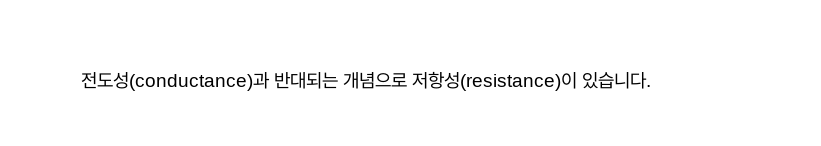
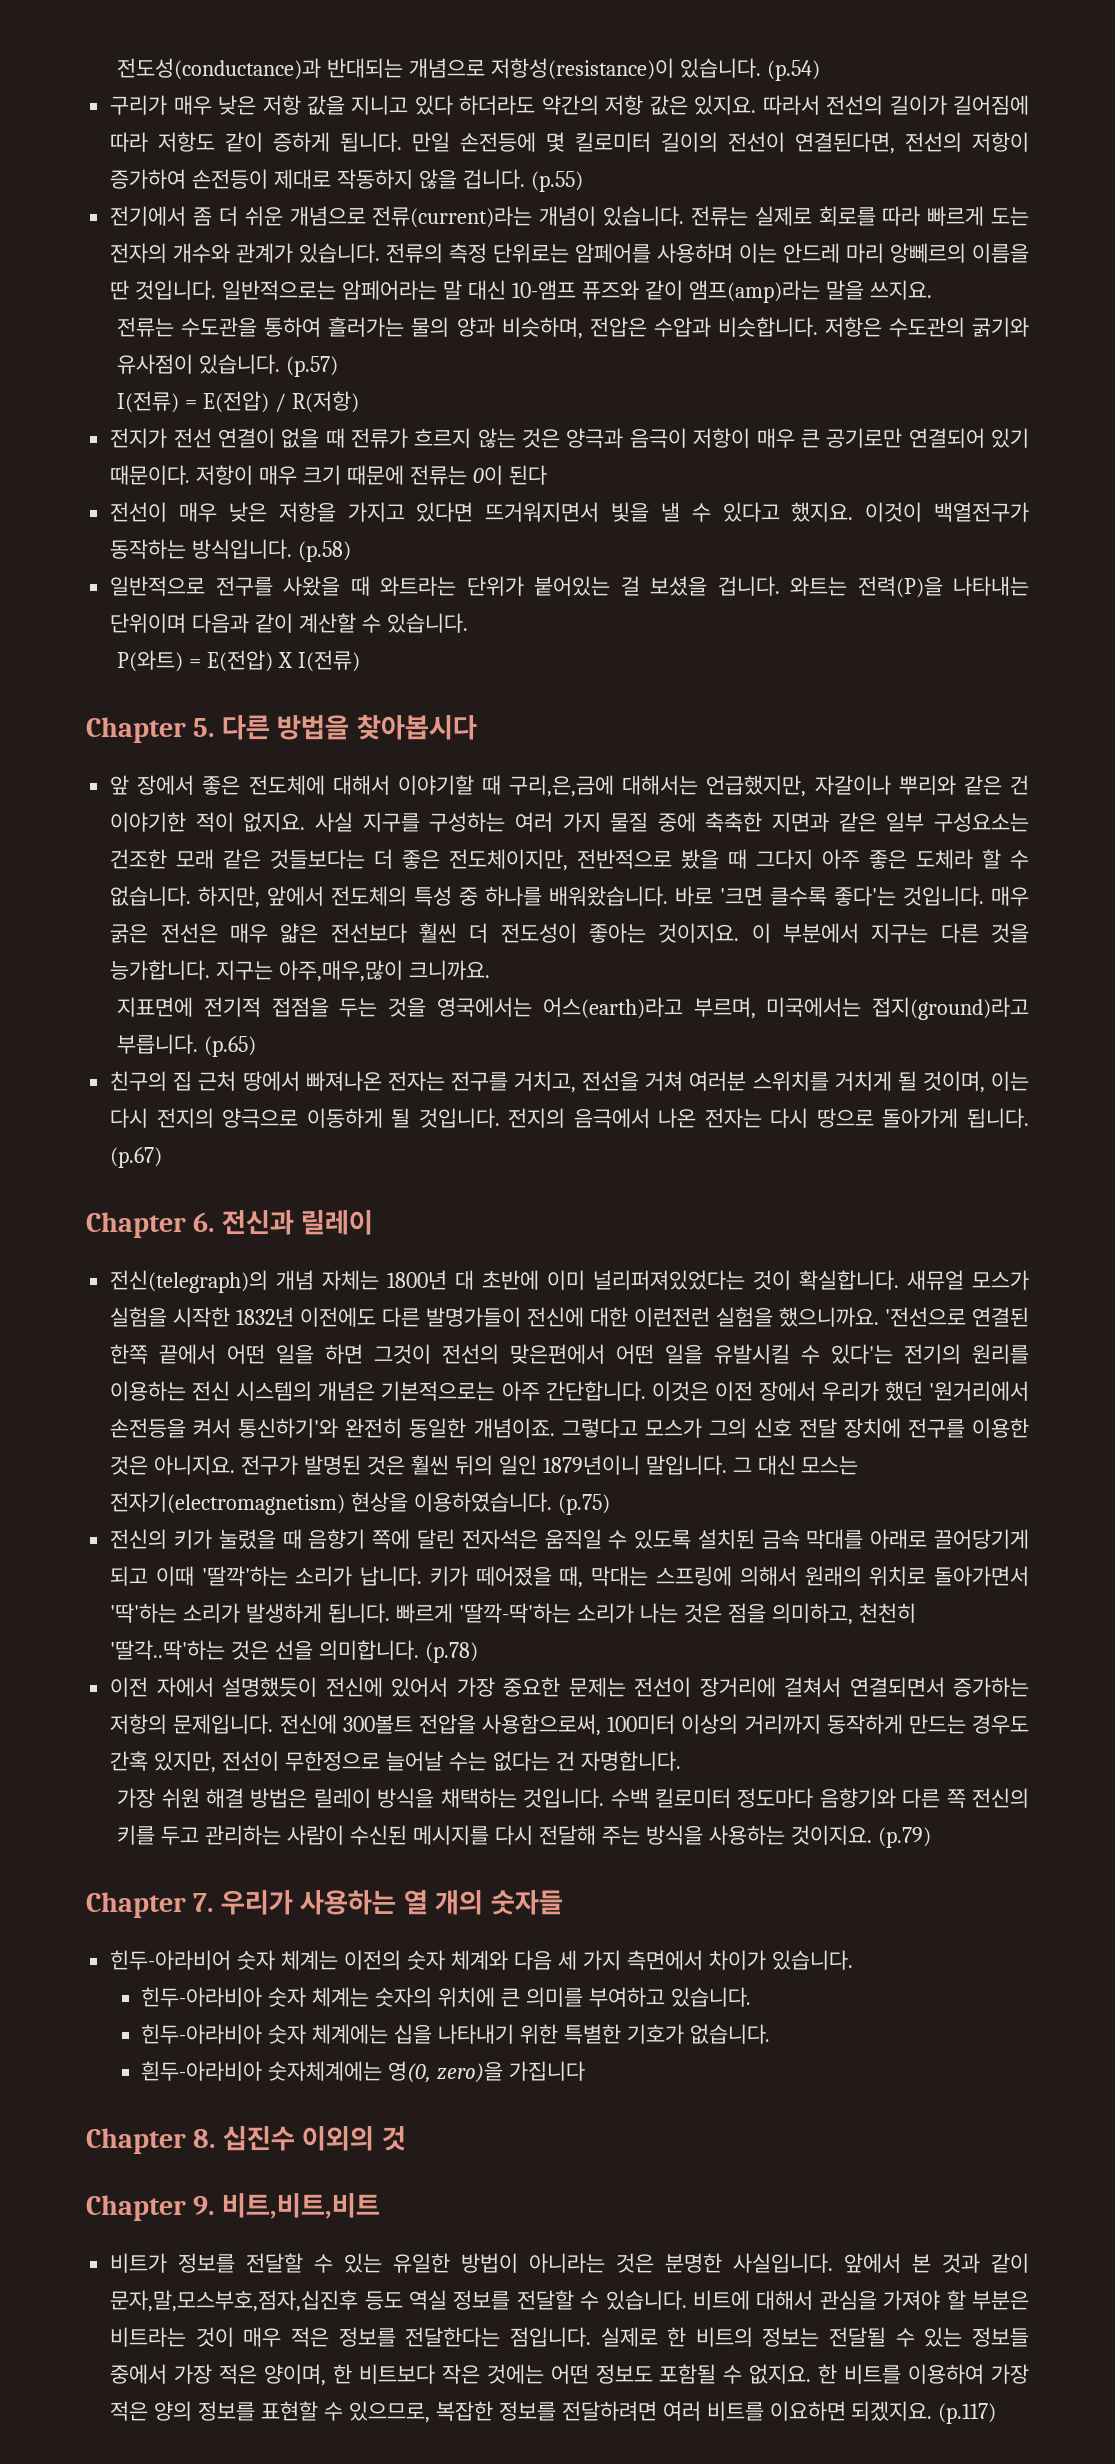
(652, 80) none -> [766,60,820,81] [110,95,1030,115] [110,132,1029,154] [110,169,583,192] [110,206,1029,228] [110,243,1029,263] [110,280,932,303] [117,317,1029,339] [117,354,339,377] [117,391,359,413] [110,428,1029,448] [110,465,547,485] [110,502,1029,522] [110,539,352,562] [110,576,1029,598] [110,613,468,633] [117,650,360,672] [86,714,477,743] [110,775,1029,797] [110,812,1029,832] [110,849,1029,871] [110,886,1029,908] [110,923,1030,943] [110,960,491,982] [117,997,1029,1020] [117,1034,257,1057] [110,1071,1029,1093] [110,1108,1029,1128] [110,1147,163,1168] [86,1210,374,1238] [110,1270,1029,1293] [110,1307,1029,1327] [110,1344,1029,1364] [110,1381,1030,1401] [110,1418,1029,1438] [110,1455,859,1475] [110,1492,611,1515] [110,1529,1029,1549] [110,1566,1029,1588] [110,1603,916,1625] [110,1640,478,1663] [110,1677,1029,1697] [110,1714,1029,1736] [110,1751,681,1773] [117,1788,1030,1808] [117,1825,931,1848] [86,1890,563,1918] [110,1950,853,1970] [141,1987,751,2007] [141,2024,770,2044] [141,2061,586,2083] [86,2126,406,2154] [86,2193,380,2221] [110,2253,1029,2273] [110,2290,1029,2312] [110,2327,1029,2347] [110,2364,1029,2386] [110,2401,997,2424] (p.54) // 구리가 매우 낮은 저항 값을 지니고 있다 하더라도 약간의 저항 값은 있지요. 따라서 전선의 길이가 길어짐에 따라 저항도 같이 증하게 됩니다. 만일 손전등에 몇 킬로미터 길이의 전선이 연결된다면, 전선의 저항이 증가하여 손전등이 제대로 작동하지 않을 겁니다. (p.55) // 전기에서 좀 더 쉬운 개념으로 전류(current)라는 개념이 있습니다. 전류는 실제로 회로를 따라 빠르게 도는 전자의 개수와 관계가 있습니다. 전류의 측정 단위로는 암페어를 사용하며 이는 안드레 마리 앙뻬르의 이름을 딴 것입니다. 일반적으로는 암페어라는 말 대신 10-앰프 퓨즈와 같이 앰프(amp)라는 말을 쓰지요. // 전류는 수도관을 통하여 흘러가는 물의 양과 비슷하며, 전압은 수압과 비슷합니다. 저항은 수도관의 굵기와 유사점이 있습니다. (p.57) // I(전류) = E(전압) / R(저항) // 전지가 전선 연결이 없을 때 전류가 흐르지 않는 것은 양극과 음극이 저항이 매우 큰 공기로만 연결되어 있기 때문이다. 저항이 매우 크기 때문에 전류는 0이 된다 // 전선이 매우 낮은 저항을 가지고 있다면 뜨거워지면서 빛을 낼 수 있다고 했지요. 이것이 백열전구가 동작하는 방식입니다. (p.58) // 일반적으로 전구를 사왔을 때 와트라는 단위가 붙어있는 걸 보셨을 겁니다. 와트는 전력(P)을 나타내는 단위이며 다음과 같이 계산할 수 있습니다. // P(와트) = E(전압) X I(전류) // Chapter 5. 다른 방법을 찾아봅시다 // 앞 장에서 좋은 전도체에 대해서 이야기할 때 구리,은,금에 대해서는 언급했지만, 자갈이나 뿌리와 같은 건 이야기한 적이 없지요. 사실 지구를 구성하는 여러 가지 물질 중에 축축한 지면과 같은 일부 구성요소는 건조한 모래 같은 것들보다는 더 좋은 전도체이지만, 전반적으로 봤을 때 그다지 아주 좋은 도체라 할 수 없습니다. 하지만, 앞에서 전도체의 특성 중 하나를 배워왔습니다. 바로 '크면 클수록 좋다'는 것입니다. 매우 굵은 전선은 매우 얇은 전선보다 훨씬 더 전도성이 좋아는 것이지요. 이 부분에서 지구는 다른 것을 능가합니다. 지구는 아주,매우,많이 크니까요. // 지표면에 전기적 접점을 두는 것을 영국에서는 어스(earth)라고 부르며, 미국에서는 접지(ground)라고 부릅니다. (p.65) // 친구의 집 근처 땅에서 빠져나온 전자는 전구를 거치고, 전선을 거쳐 여러분 스위치를 거치게 될 것이며, 이는 다시 전지의 양극으로 이동하게 될 것입니다. 전지의 음극에서 나온 전자는 다시 땅으로 돌아가게 됩니다. (p.67) // Chapter 6. 전신과 릴레이 // 전신(telegraph)의 개념 자체는 1800년 대 초반에 이미 널리퍼져있었다는 것이 확실합니다. 새뮤얼 모스가 실험을 시작한 1832년 이전에도 다른 발명가들이 전신에 대한 이런전런 실험을 했으니까요. '전선으로 연결된 한쪽 끝에서 어떤 일을 하면 그것이 전선의 맞은편에서 어떤 일을 유발시킬 수 있다'는 전기의 원리를 이용하는 전신 시스템의 개념은 기본적으로는 아주 간단합니다. 이것은 이전 장에서 우리가 했던 '원거리에서 손전등을 켜서 통신하기'와 완전히 동일한 개념이죠. 그렇다고 모스가 그의 신호 전달 장치에 전구를 이용한 것은 아니지요. 전구가 발명된 것은 훨씬 뒤의 일인 1879년이니 말입니다. 그 대신 모스는 전자기(electromagnetism) 현상을 이용하였습니다. (p.75) // 전신의 키가 눌렸을 때 음향기 쪽에 달린 전자석은 움직일 수 있도록 설치된 금속 막대를 아래로 끌어당기게 되고 이때 '딸깍'하는 소리가 납니다. 키가 떼어졌을 때, 막대는 스프링에 의해서 원래의 위치로 돌아가면서 '딱'하는 소리가 발생하게 됩니다. 빠르게 '딸깍-딱'하는 소리가 나는 것은 점을 의미하고, 천천히 '딸각..딱'하는 것은 선을 의미합니다. (p.78) // 이전 자에서 설명했듯이 전신에 있어서 가장 중요한 문제는 전선이 장거리에 걸쳐서 연결되면서 증가하는 저항의 문제입니다. 전신에 300볼트 전압을 사용함으로써, 100미터 이상의 거리까지 동작하게 만드는 경우도 간혹 있지만, 전선이 무한정으로 늘어날 수는 없다는 건 자명합니다. // 가장 쉬원 해결 방법은 릴레이 방식을 채택하는 것입니다. 수백 킬로미터 정도마다 음향기와 다른 쪽 전신의 키를 두고 관리하는 사람이 수신된 메시지를 다시 전달해 주는 방식을 사용하는 것이지요. (p.79) // Chapter 7. 우리가 사용하는 열 개의 숫자들 // 힌두-아라비어 숫자 체계는 이전의 숫자 체계와 다음 세 가지 측면에서 차이가 있습니다. // 힌두-아라비아 숫자 체계는 숫자의 위치에 큰 의미를 부여하고 있습니다. // 힌두-아라비아 숫자 체계에는 십을 나타내기 위한 특별한 기호가 없습니다. // 흰두-아라비아 숫자체계에는 영(0, zero)을 가집니다 // Chapter 8. 십진수 이외의 것 // Chapter 9. 비트,비트,비트 // 비트가 정보를 전달할 수 있는 유일한 방법이 아니라는 것은 분명한 사실입니다. 앞에서 본 것과 같이 문자,말,모스부호,점자,십진후 등도 역실 정보를 전달할 수 있습니다. 비트에 대해서 관심을 가져야 할 부분은 비트라는 것이 매우 적은 정보를 전달한다는 점입니다. 실제로 한 비트의 정보는 전달될 수 있는 정보들 중에서 가장 적은 양이며, 한 비트보다 작은 것에는 어떤 정보도 포함될 수 없지요. 한 비트를 이용하여 가장 적은 양의 정보를 표현할 수 있으므로, 복잡한 정보를 전달하려면 여러 비트를 이요하면 되겠지요. (p.117)

